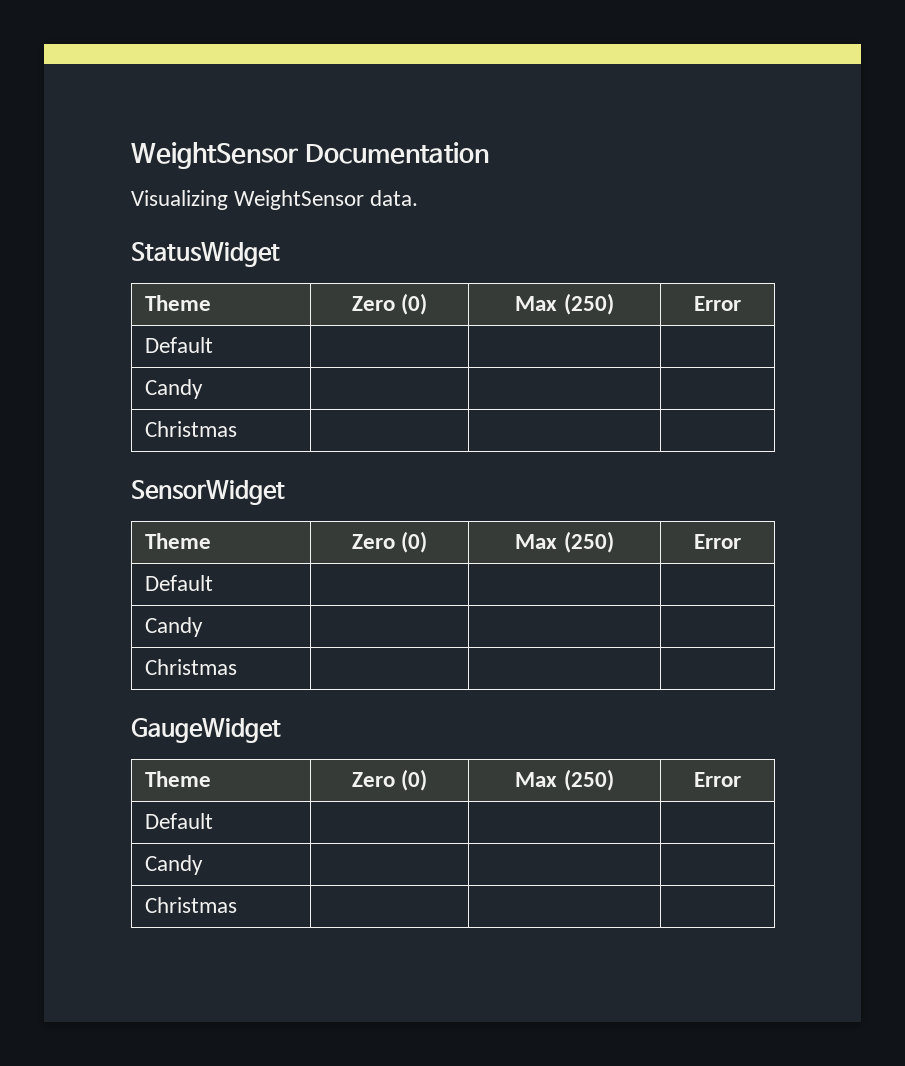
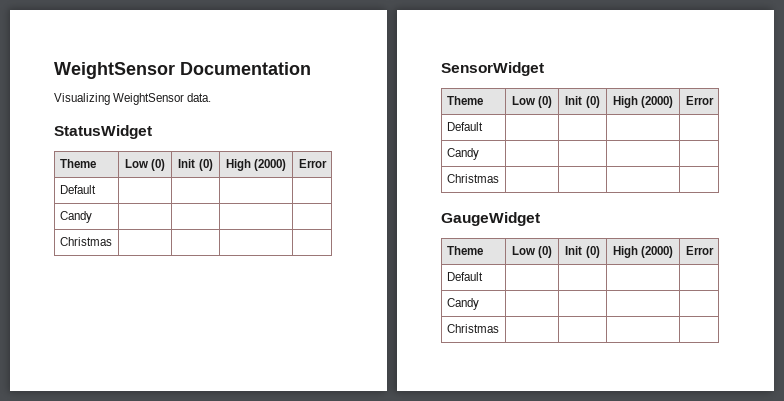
[351,293,428,315] [515,293,614,315] [694,296,741,311] [145,337,214,353] [145,379,204,399] [145,421,238,437] Zero (0) | Max (250) | Error // Default | | | // Candy | | | // Christmas | | | -> [124,159,166,171] [178,159,213,171] [225,159,287,171] [298,159,327,168] [59,185,96,194] [59,211,92,223] [59,237,112,246] Low (0) | Init (0) | High (2000) | Error // Default | | | | // Candy | | | | // Christmas | | | |
[351,531,428,553] [515,531,614,553] [694,534,741,549] [145,575,214,591] [145,617,204,637] [145,659,238,675] Zero (0) | Max (250) | Error // Default | | | // Candy | | | // Christmas | | | -> [511,96,553,108] [565,96,600,108] [612,96,674,108] [685,96,714,105] [446,122,483,131] [446,148,479,160] [446,174,499,183] Low (0) | Init (0) | High (2000) | Error // Default | | | | // Candy | | | | // Christmas | | | |
[351,769,428,791] [515,769,614,791] [694,772,741,787] [145,813,214,829] [145,855,204,875] [145,897,238,913] Zero (0) | Max (250) | Error // Default | | | // Candy | | | // Christmas | | | -> [511,246,553,258] [565,246,600,258] [612,246,674,258] [685,246,714,255] [446,272,483,281] [446,298,479,310] [446,324,499,333] Low (0) | Init (0) | High (2000) | Error // Default | | | | // Candy | | | | // Christmas | | | |

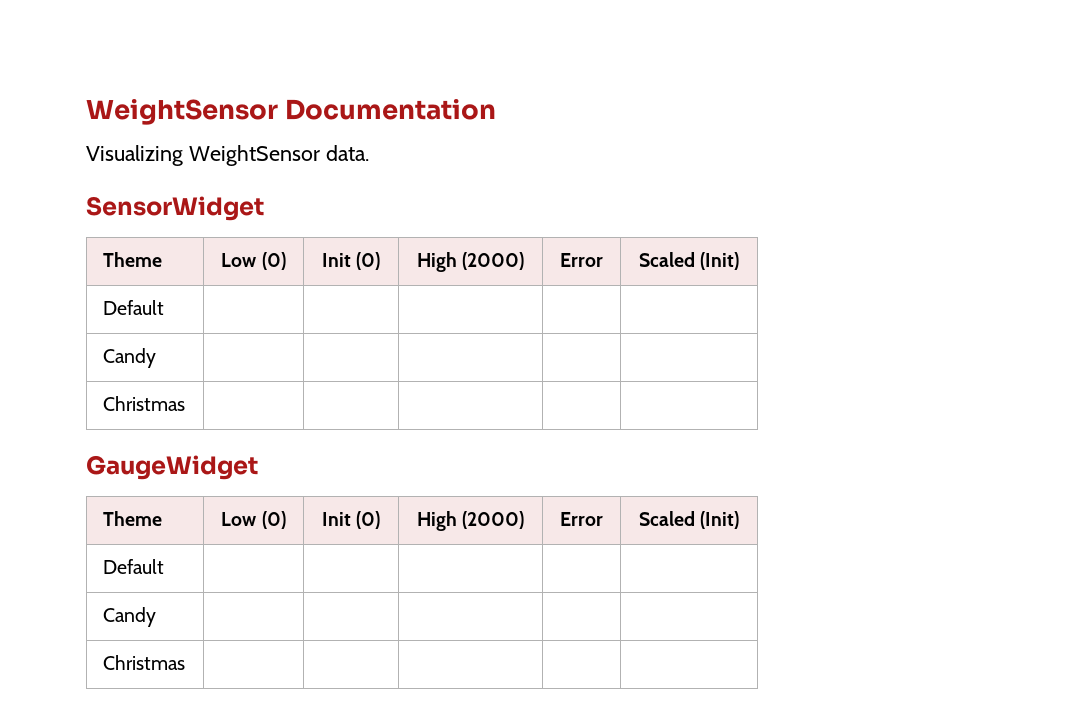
[54,125,152,139] [59,159,96,168] [124,159,166,171] [178,159,213,171] [225,159,287,171] [298,159,327,168] [59,185,96,194] [59,211,92,223] [59,237,112,246] // StatusWidget // Theme | Low (0) | Init (0) | High (2000) | Error // Default | | | | // Candy | | | | // Christmas | | | | -> (369, 153) none
[446,122,483,131] [446,148,479,160] [446,174,499,183] // Default | | | | // Candy | | | | // Christmas | | | | -> [638,252,740,270] [103,300,165,315] [103,348,157,368] [103,396,186,411] | Scaled (Init) // Default | | | | | // Candy | | | | | // Christmas | | | | |
[446,272,483,281] [446,298,479,310] [446,324,499,333] // Default | | | | // Candy | | | | // Christmas | | | | -> [638,511,740,529] [103,559,165,574] [103,607,157,627] [103,655,186,670] | Scaled (Init) // Default | | | | | // Candy | | | | | // Christmas | | | | |

